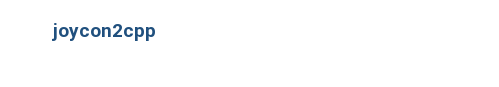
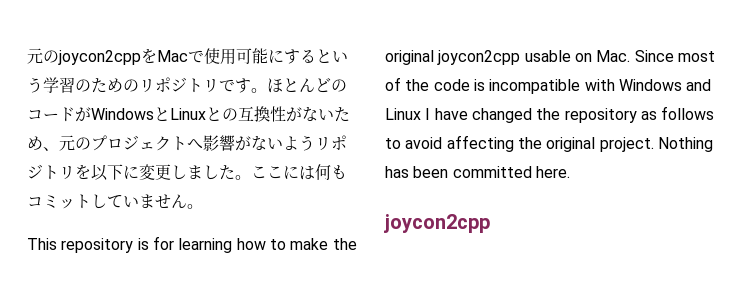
(52, 32) none -> [27,48,348,65] [27,77,347,93] [27,106,350,122] [27,135,347,151] [27,164,347,181] [27,194,203,209] [27,236,357,253] [385,50,715,65] [385,77,712,94] [385,106,715,123] [385,135,713,152] [385,166,570,178] 元のjoycon2cppをMacで使用可能にするという学習のためのリポジトリです。ほとんどのコードがWindowsとLinuxとの互換性がないため、元のプロジェクトへ影響がないようリポジトリを以下に変更しました。ここには何もコミットしていません。 // This repository is for learning how to make the original joycon2cpp usable on Mac. Since most of the code is incompatible with Windows and Linux I have changed the repository as follows to avoid affecting the original project. Nothing has been committed here. //

